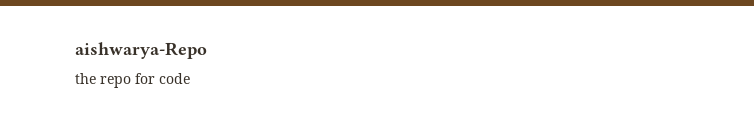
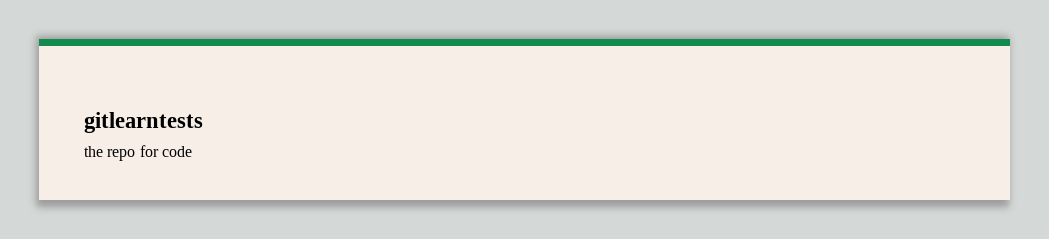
[75,42,207,59] aishwarya-Repo -> [84,112,203,133] gitlearntests

